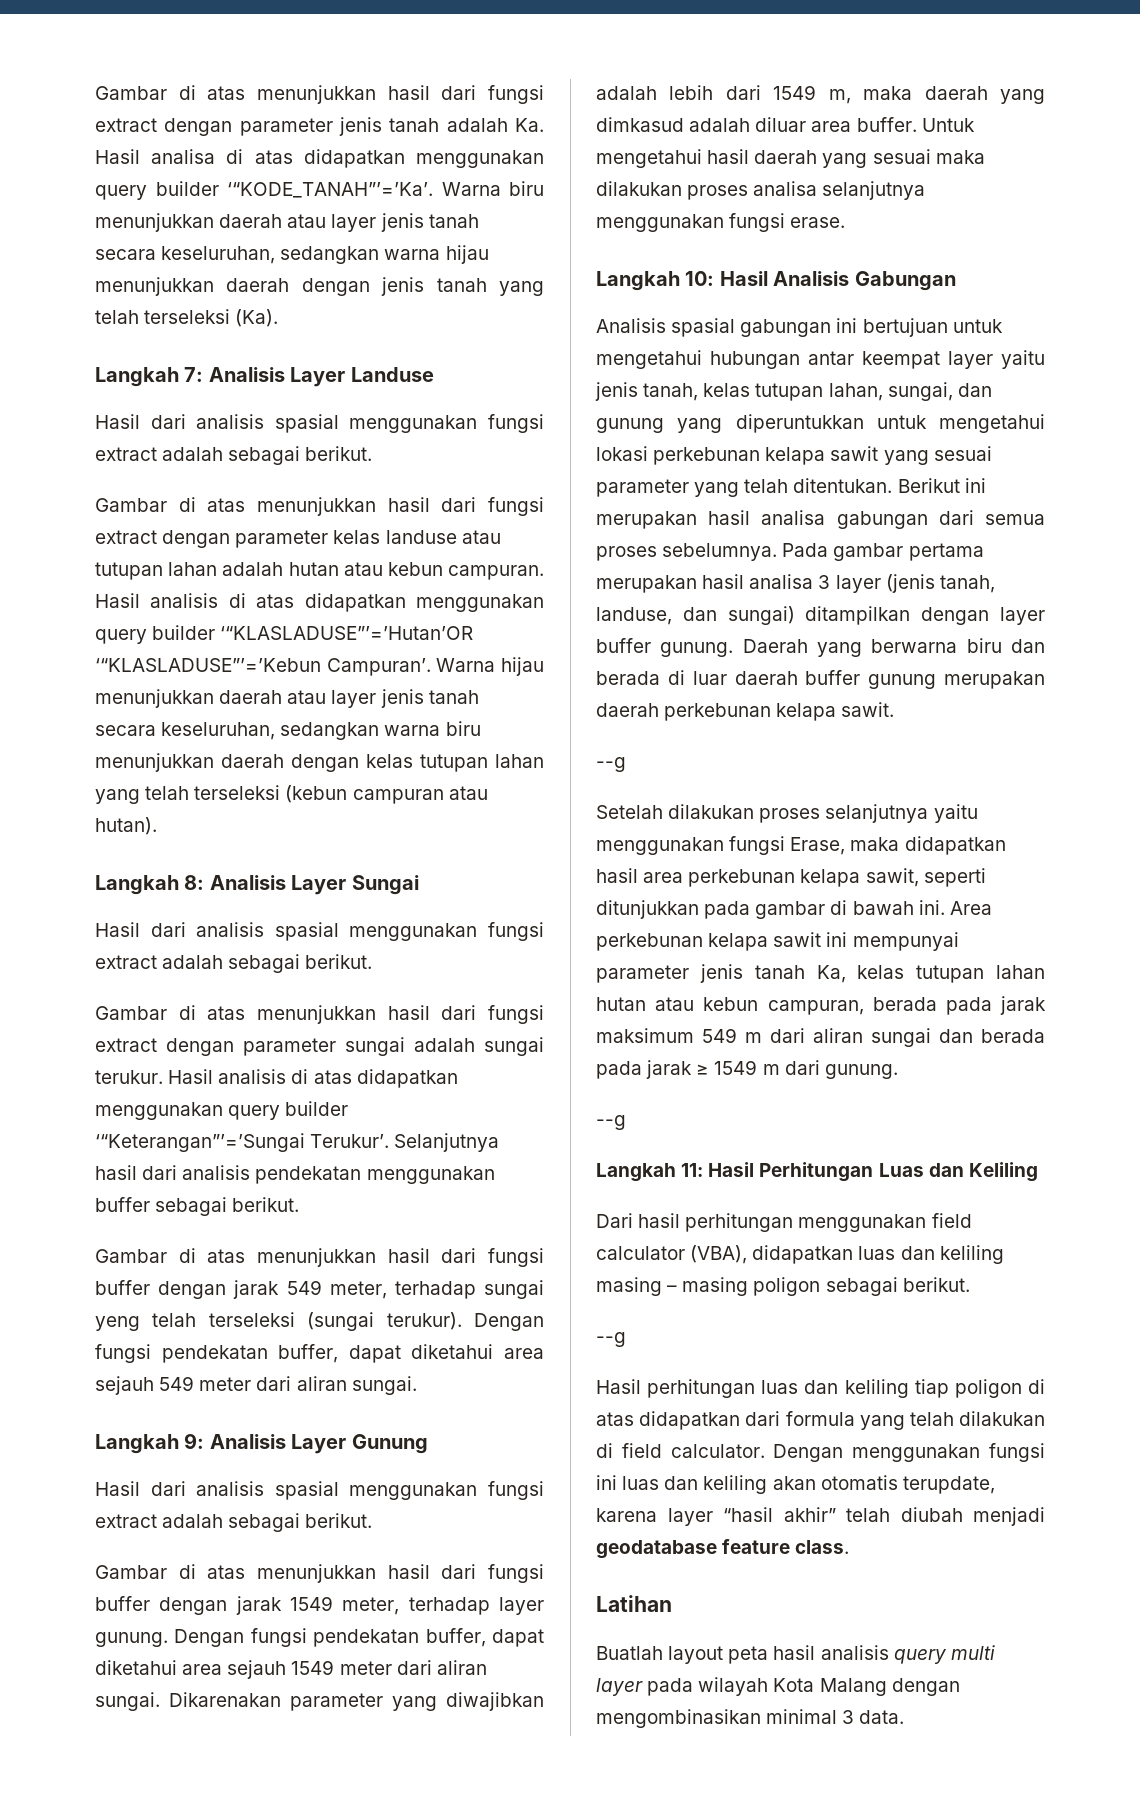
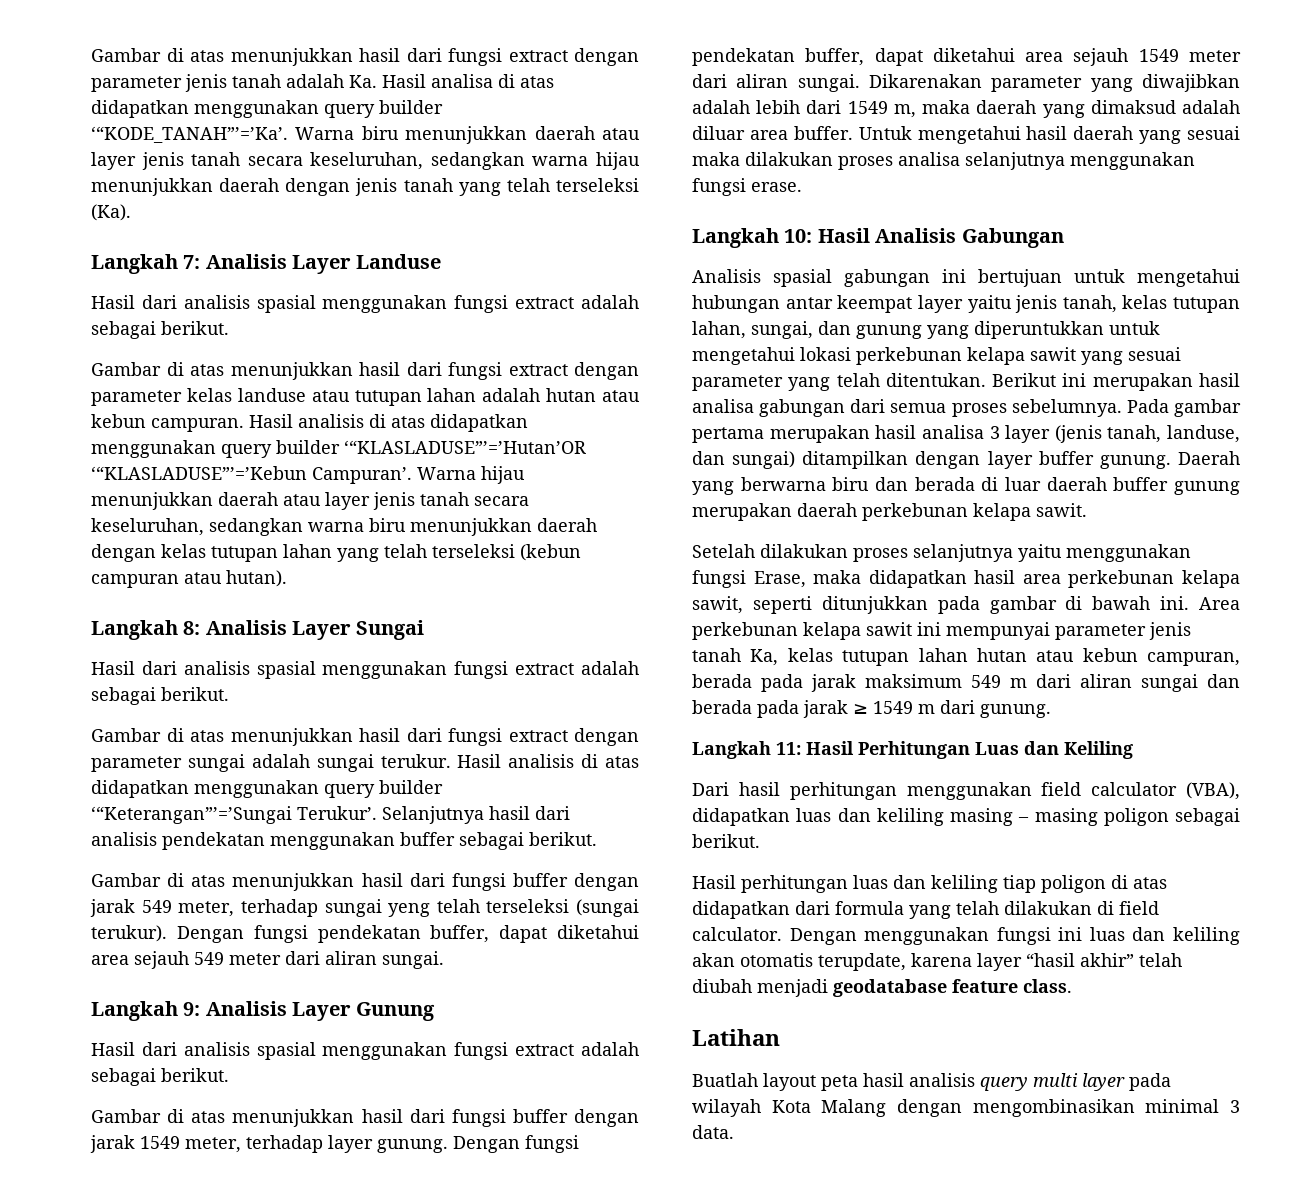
[596,117,684,132] dimkasud -> [1090,100,1176,114] dimaksud
[596,757,626,772] // --g -> (1087, 510) none
[596,1115,626,1130] // --g -> (1051, 711) none
[596,1332,626,1347] // --g -> (760, 841) none

